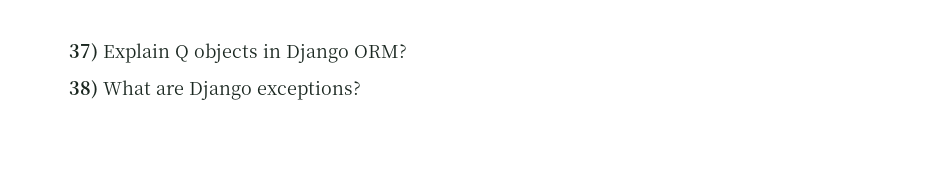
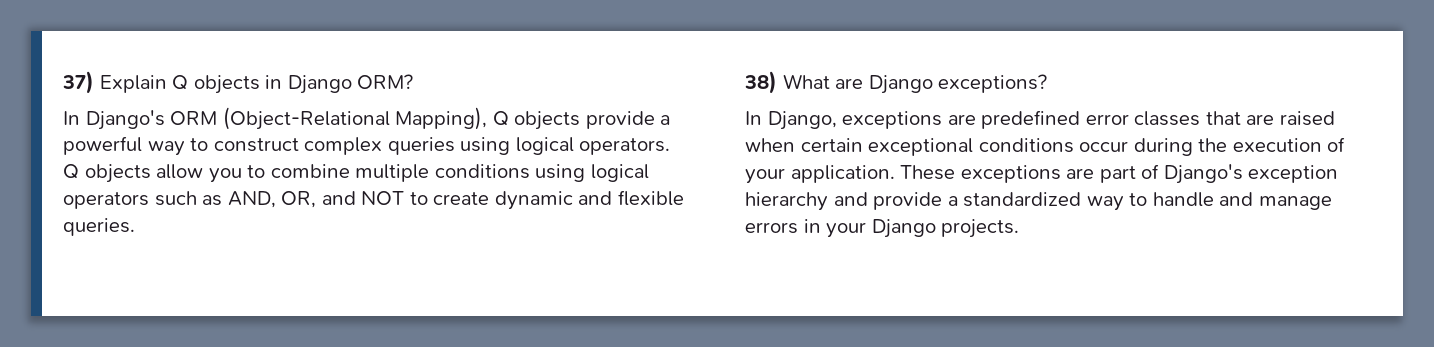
(407, 51) none -> [63,107,671,130] [63,136,671,156] [63,164,649,183] [63,190,684,210] [63,218,135,236] // In Django's ORM (Object-Relational Mapping), Q objects provide a powerful way to construct complex queries using logical operators. Q objects allow you to combine multiple conditions using logical operators such as AND, OR, and NOT to create dynamic and flexible queries.
(361, 90) none -> [745,110,1335,130] [745,137,1346,156] [745,164,1339,184] [745,192,1332,211] [745,219,1020,238] // In Django, exceptions are predefined error classes that are raised when certain exceptional conditions occur during the execution of your application. These exceptions are part of Django's exception hierarchy and provide a standardized way to handle and manage errors in your Django projects.

